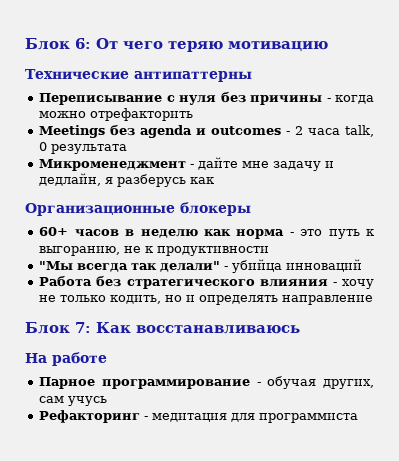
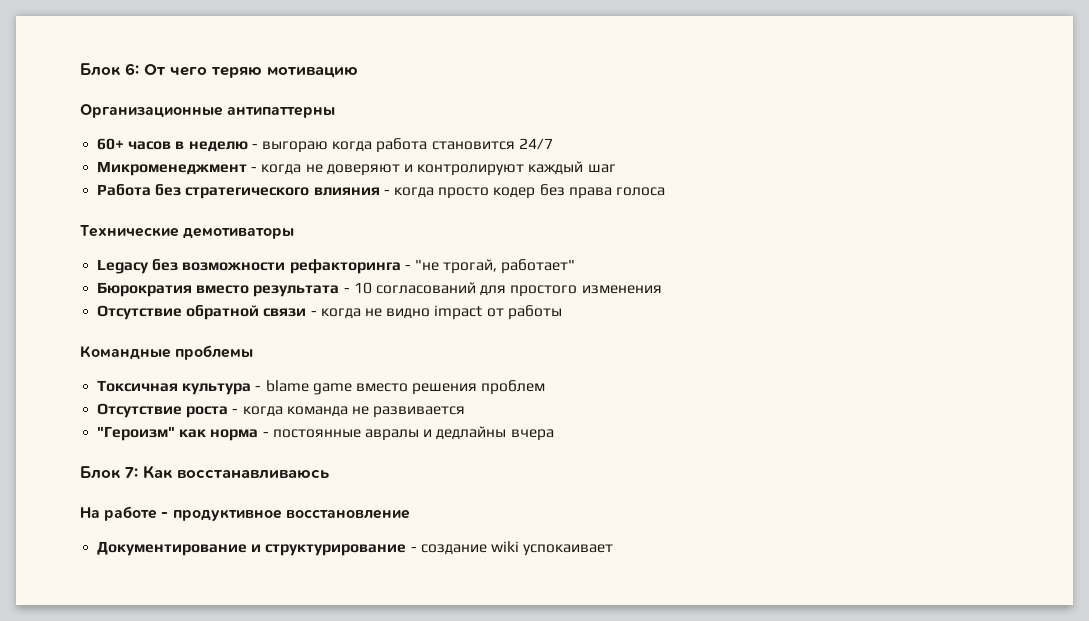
[25,69,129,79] Технические -> [80,104,223,118] Организационные
[39,91,374,105] [39,108,194,121] [39,124,374,138] [39,142,128,154] [39,157,335,171] [39,173,215,187] [25,202,251,216] [39,227,374,239] [39,246,270,256] [39,259,363,273] Переписывание с нуля без причины - когда можно отрефакторить // Meetings без agenda и outcomes - 2 часа talk, 0 результата // Микроменеджмент - дайте мне задачу и дедлайн, я разберусь как // Организационные блокеры // 60+ часов в неделю как норма - это путь к выгоранию, не к продуктивности // "Мы всегда так делали" - убийца инноваций -> [97,138,553,153] [97,161,616,176] 60+ часов в неделю - выгораю когда работа становится 24/7 // Микроменеджмент - когда не доверяют и контролируют каждый шаг
[341,279,374,289] [39,295,374,305] хочу не только кодить, но и определять направление -> [393,184,665,199] [80,225,295,239] [97,259,576,274] [97,282,662,297] [97,305,562,320] [80,345,254,360] [97,380,546,395] [97,403,466,418] [97,426,554,441] когда просто кодер без права голоса // Технические демотиваторы // Legacy без возможности рефакторинга - "не трогай, работает" // Бюрократия вместо результата - 10 согласований для простого изменения // Отсутствие обратной связи - когда не видно impact от работы // Командные проблемы // Токсичная культура - blame game вместо решения проблем // Отсутствие роста - когда команда не развивается // "Героизм" как норма - постоянные авралы и дедлайны вчера
[39,376,374,389] [39,396,108,406] [39,410,359,423] // Парное программирование - обучая других, сам учусь // Рефакторинг - медитация для программиста -> [161,509,410,521] [97,541,614,556] - продуктивное восстановление // Документирование и структурирование - создание wiki успокаивает

